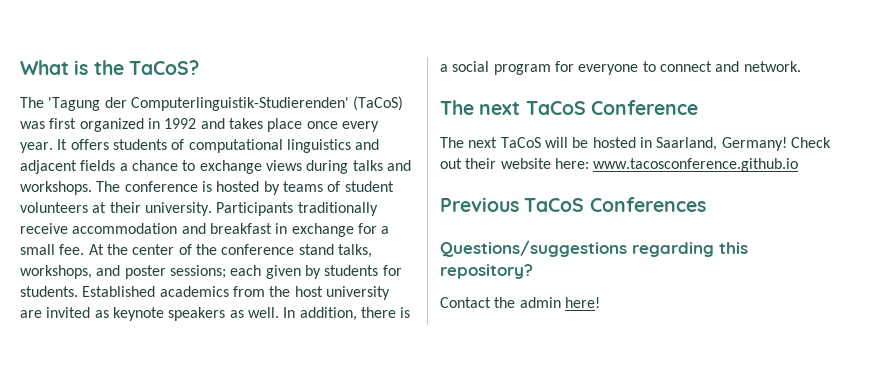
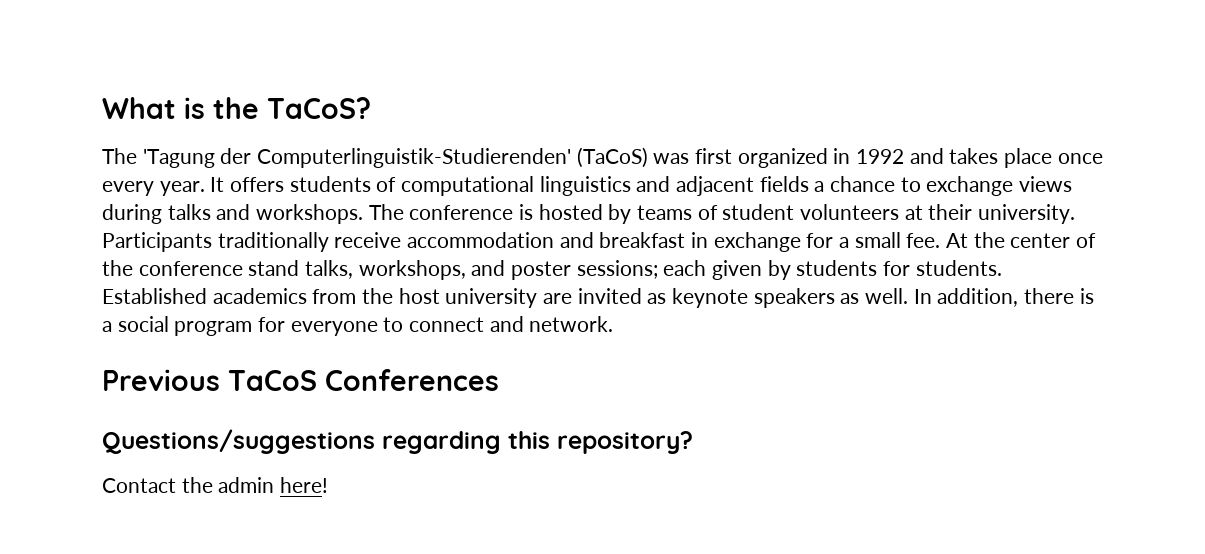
[440,100,698,115] [440,137,831,151] [440,158,799,172] // The next TaCoS Conference // The next TaCoS will be hosted in Saarland, Germany! Check out their website here: www.tacosconference.github.io -> (614, 324) none

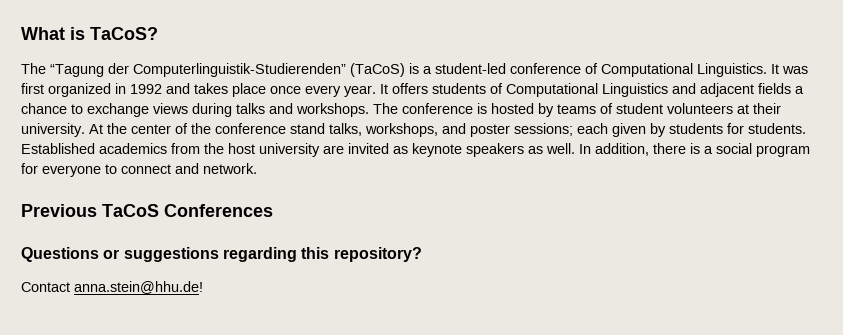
[213,97,259,119] the -> (85, 33) none
[142,147,648,168] 'Tagung der Computerlinguistik-Studierenden' (TaCoS) -> [50,63,779,77] “Tagung der Computerlinguistik-Studierenden” (TaCoS) is a student-led conference of Computational Linguistics. It
[401,176,631,196] computational linguistics -> [506,83,668,97] Computational Linguistics
[102,232,941,252] Participants traditionally receive accommodation and breakfast in exchange for a small fee. -> (85, 130) none
[102,429,375,454] Questions/suggestions -> [21,247,219,262] Questions or suggestions
[181,477,329,493] the admin here! -> [74,281,203,294] anna.stein@hhu.de!

